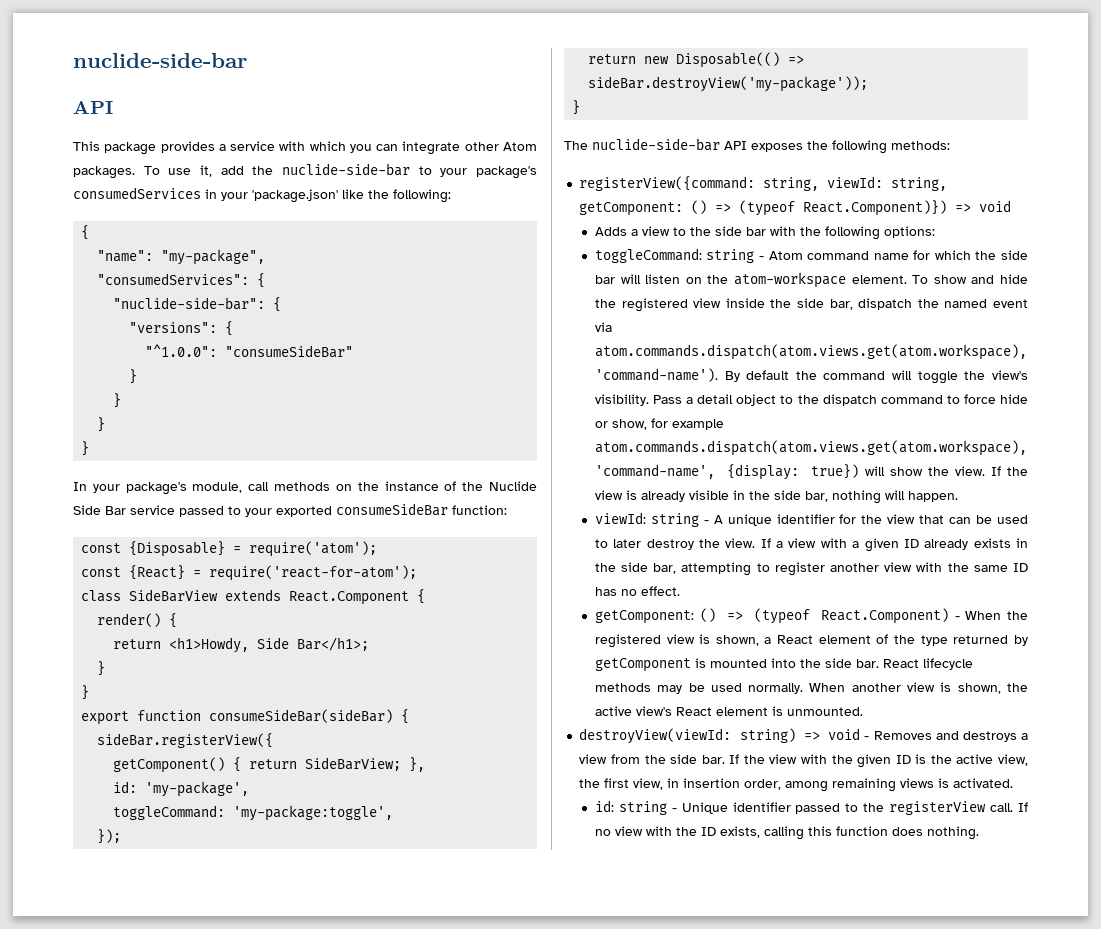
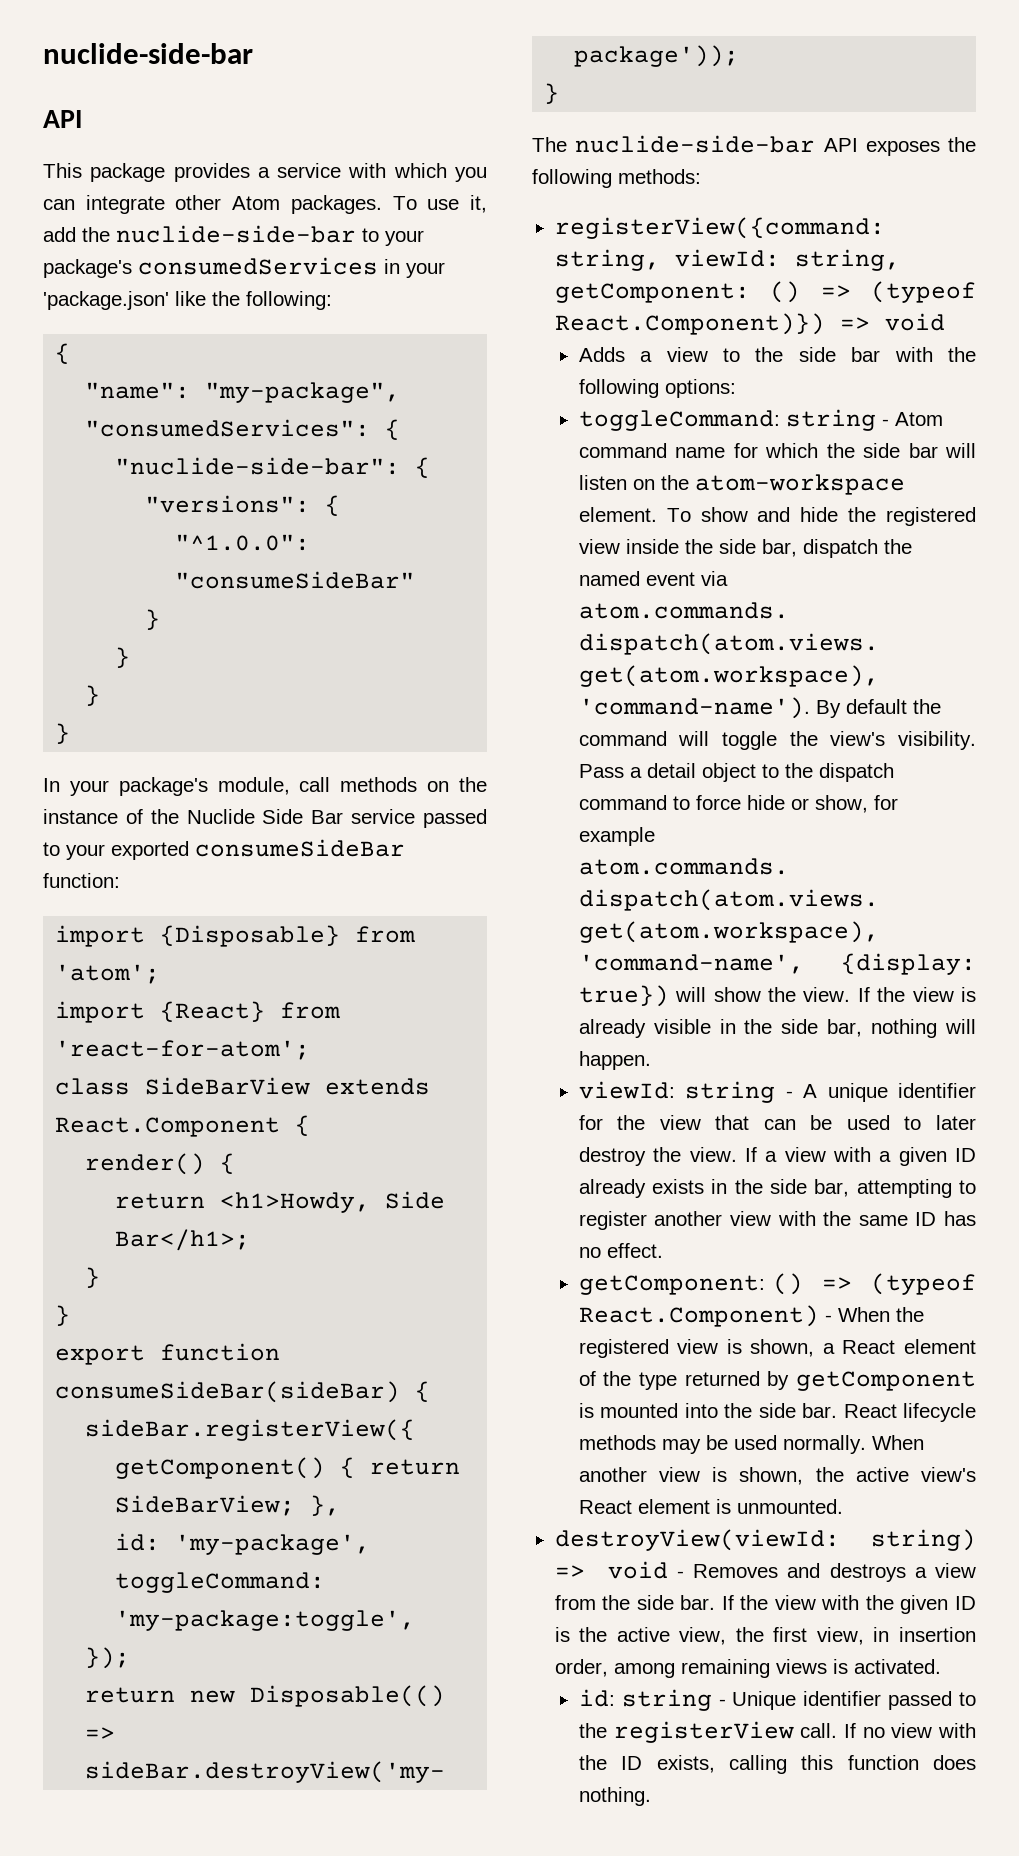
[81,541,378,557] [81,565,418,581] const {Disposable} = require('atom'); // const {React} = require('react-for-atom'); -> [55,925,416,947] [55,964,161,984] [55,1001,341,1023] [55,1040,311,1060] import {Disposable} from 'atom'; // import {React} from 'react-for-atom';

